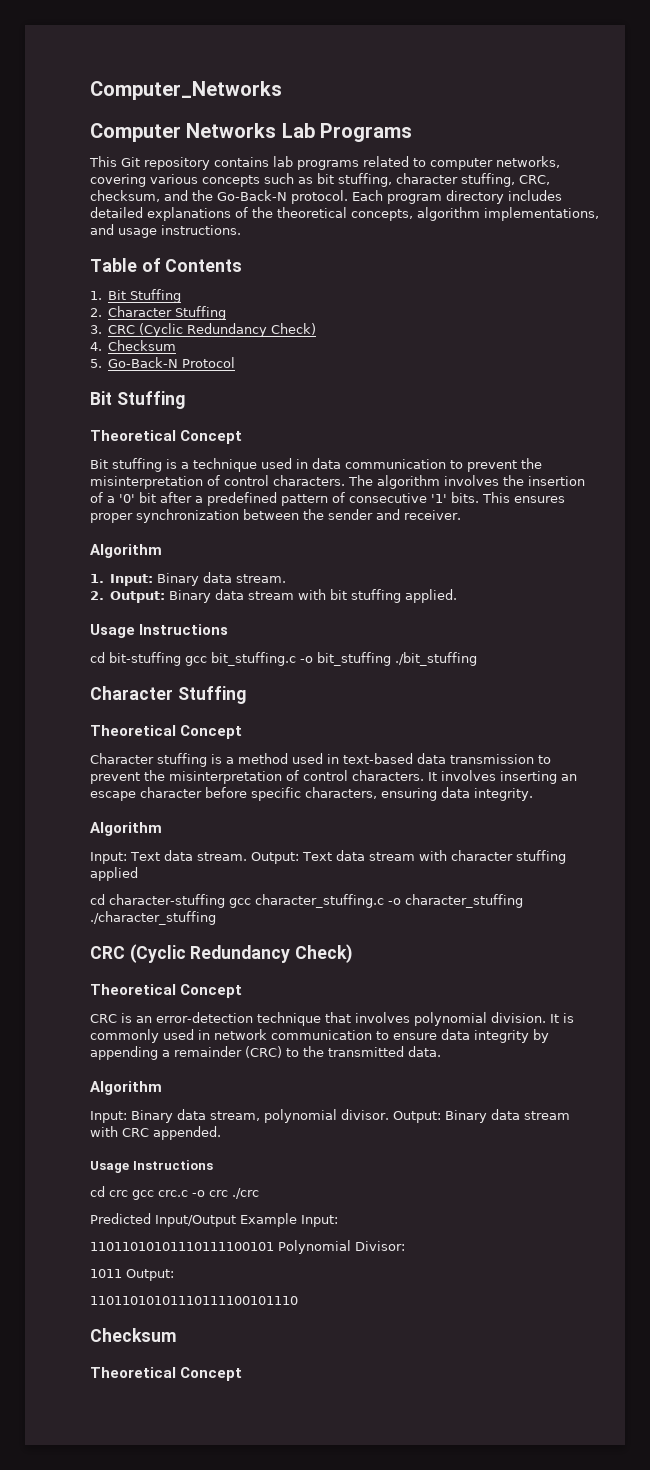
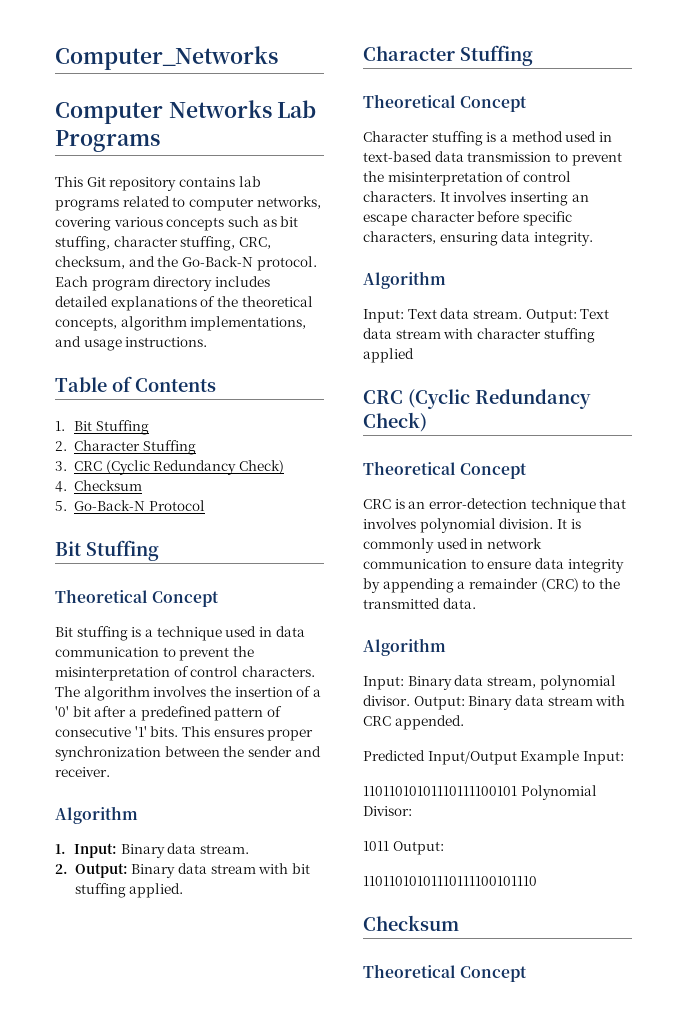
[90,624,229,638] [90,652,477,666] // Usage Instructions // cd bit-stuffing gcc bit_stuffing.c -o bit_stuffing ./bit_stuffing -> (184, 890) none
[90,894,523,908] [90,911,216,925] // cd character-stuffing gcc character_stuffing.c -o character_stuffing ./character_stuffing -> (414, 355) none
[90,1160,213,1173] [90,1186,259,1200] // Usage Instructions // cd crc gcc crc.c -o crc ./crc -> (464, 722) none

